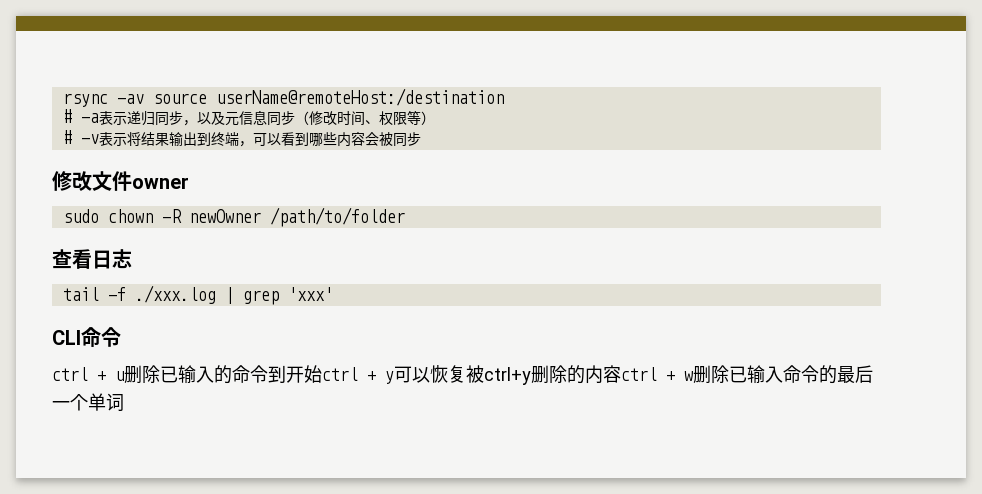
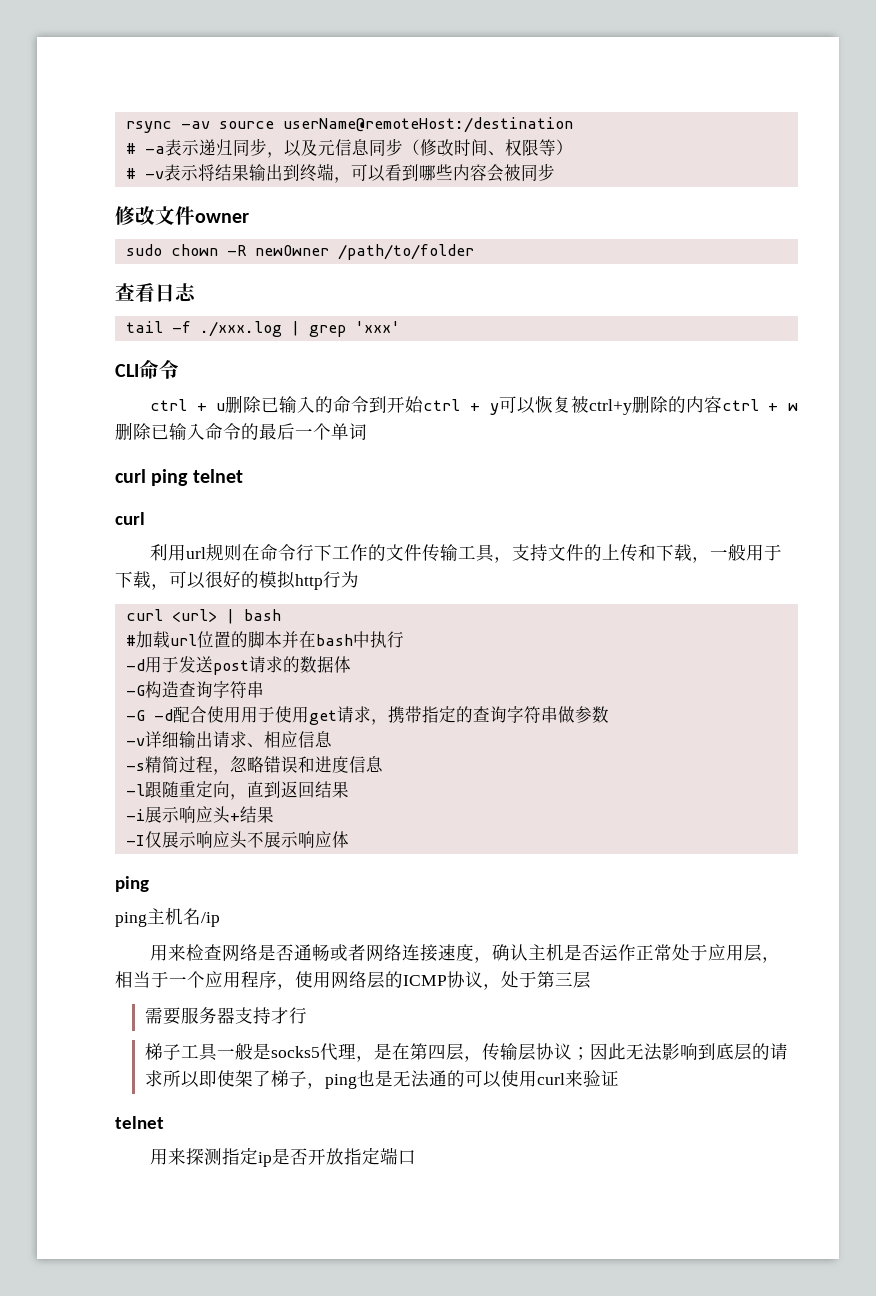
(124, 402) none -> [115,469,243,486] [115,512,145,525] [150,543,783,563] [115,570,359,590] [125,609,281,624] [125,631,404,648] [125,656,351,675] [125,681,264,698] [125,706,609,725] [125,731,332,748] [125,756,383,775] [125,781,349,800] [125,806,274,824] [125,831,349,849] [115,876,149,892] [115,907,220,927] [150,943,781,963] [115,971,591,990] [144,1007,307,1025] [144,1043,788,1062] [144,1070,619,1089] [115,1116,164,1129] [150,1147,417,1167] // curl ping telnet // curl // 利用url规则在命令行下工作的文件传输工具，支持文件的上传和下载，一般用于下载，可以很好的模拟http行为 // curl <url> | bash // #加载url位置的脚本并在bash中执行 // -d用于发送post请求的数据体 // -G构造查询字符串 // -G -d配合使用用于使用get请求，携带指定的查询字符串做参数 // -v详细输出请求、相应信息 // -s精简过程，忽略错误和进度信息 // -l跟随重定向，直到返回结果 // -i展示响应头+结果 // -I仅展示响应头不展示响应体 // ping // ping主机名/ip // 用来检查网络是否通畅或者网络连接速度，确认主机是否运作正常处于应用层，相当于一个应用程序，使用网络层的ICMP协议，处于第三层 // 需要服务器支持才行 // 梯子工具一般是socks5代理，是在第四层，传输层协议；因此无法影响到底层的请求所以即使架了梯子，ping也是无法通的可以使用curl来验证 // telnet // 用来探测指定ip是否开放指定端口

